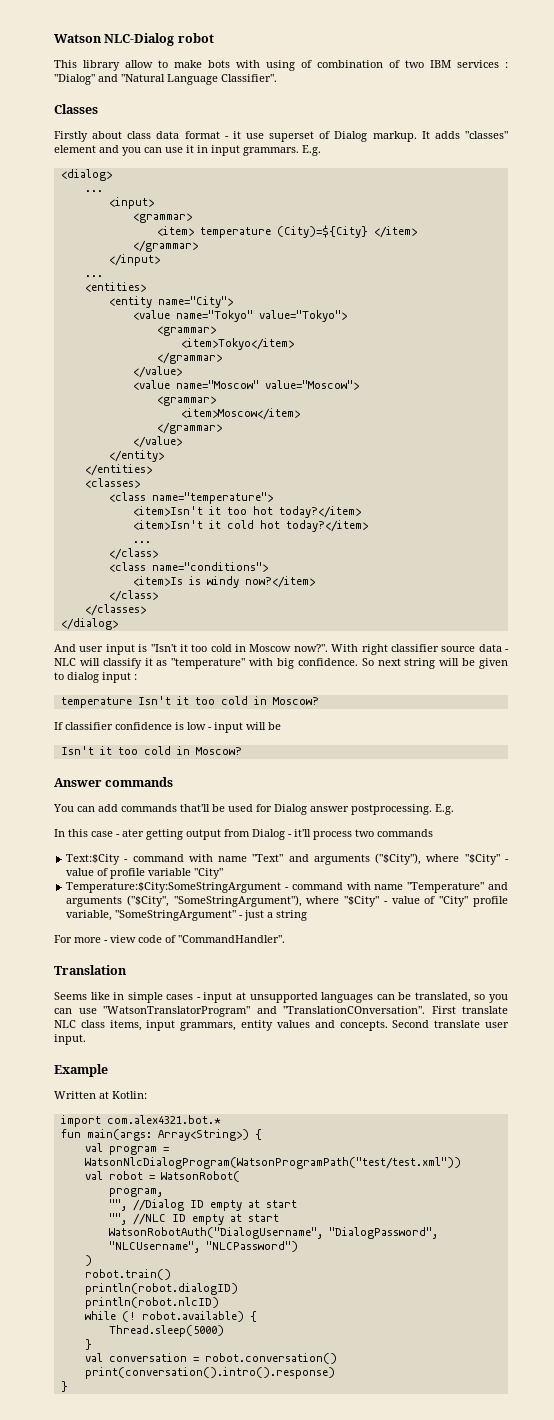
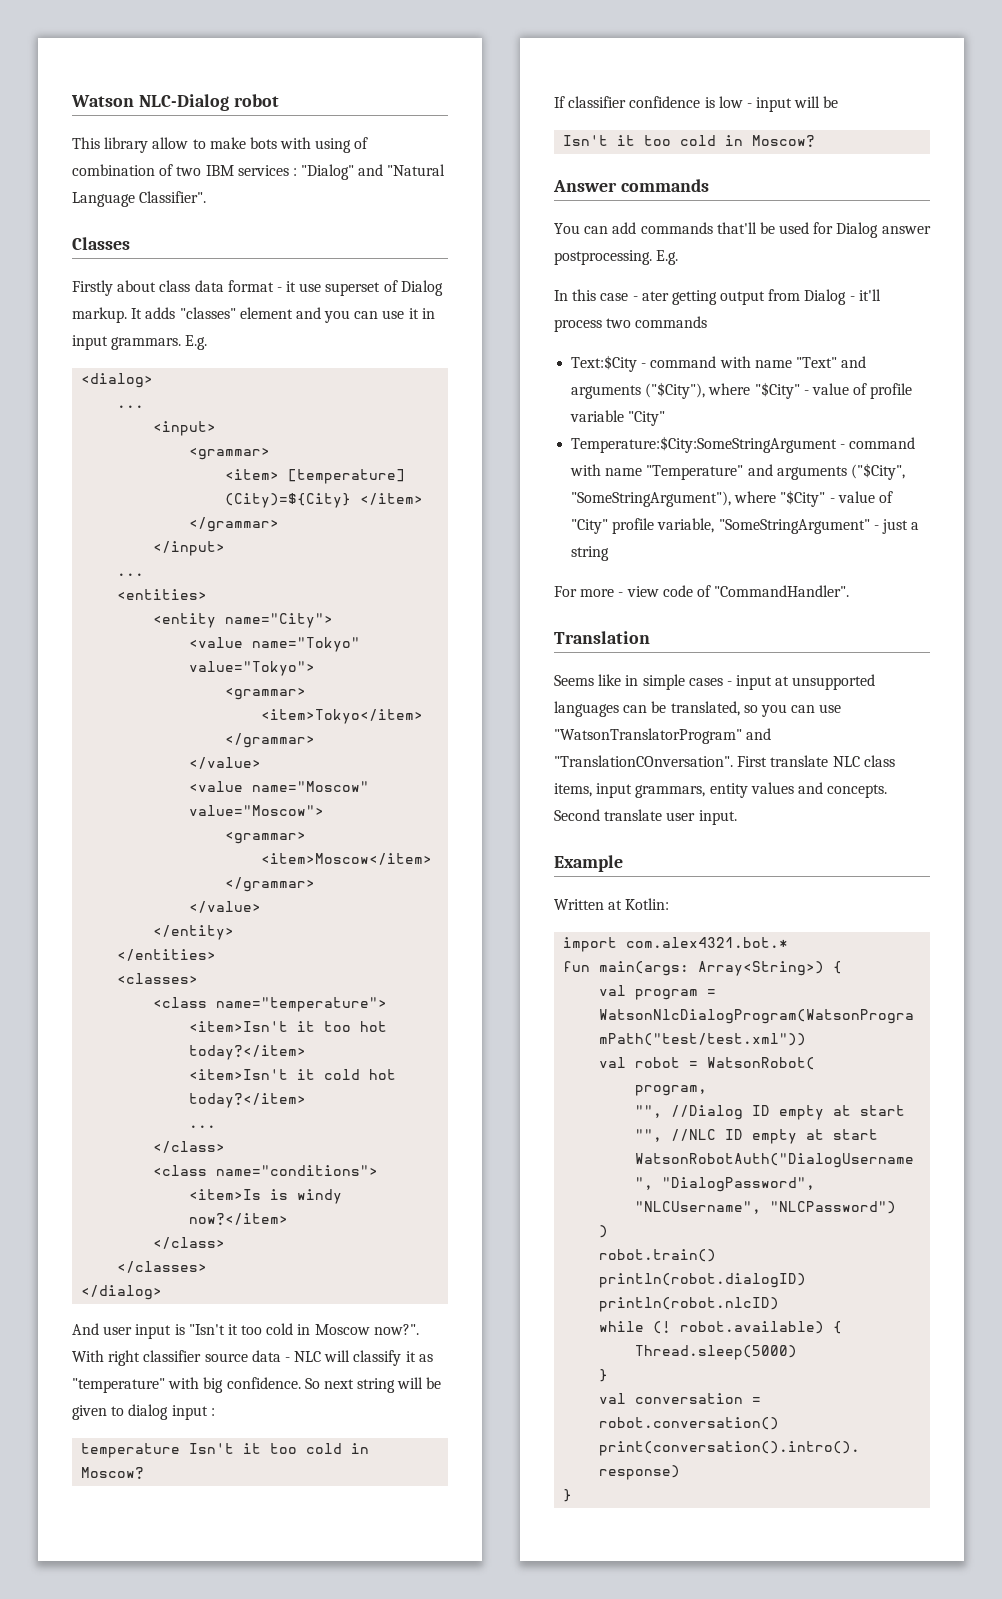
[199,227,271,238] temperature -> [288,469,406,484] [temperature]

